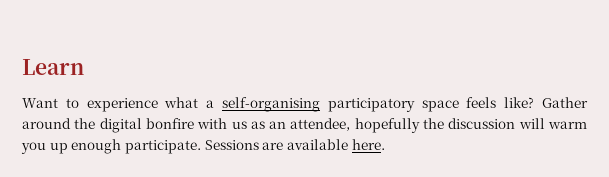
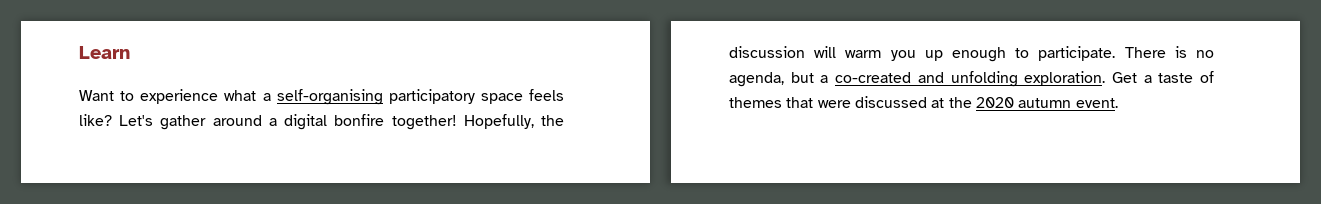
[542,97,588,108] [22,118,420,133] Gather around the digital bonfire with us as an attendee, hopefully -> [119,114,534,130] Let's gather around a digital bonfire together! Hopefully,
[124,139,385,154] participate. Sessions are available here. -> [1015,46,1214,61] [729,71,1214,87] [729,96,1118,108] to participate. There is no agenda, but a co-created and unfolding exploration. Get a taste of themes that were discussed at the 2020 autumn event.

